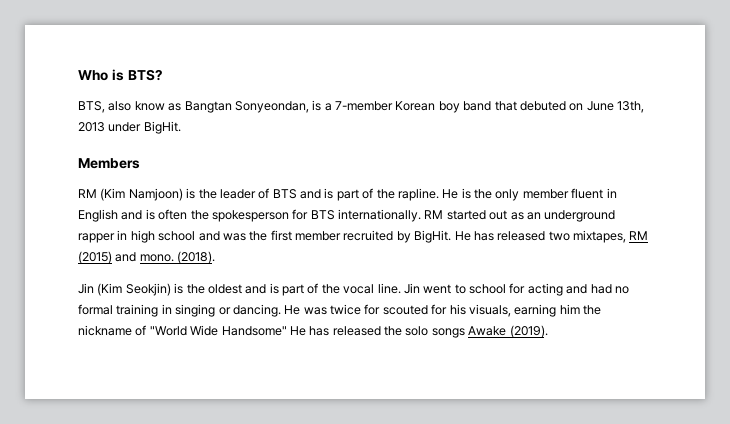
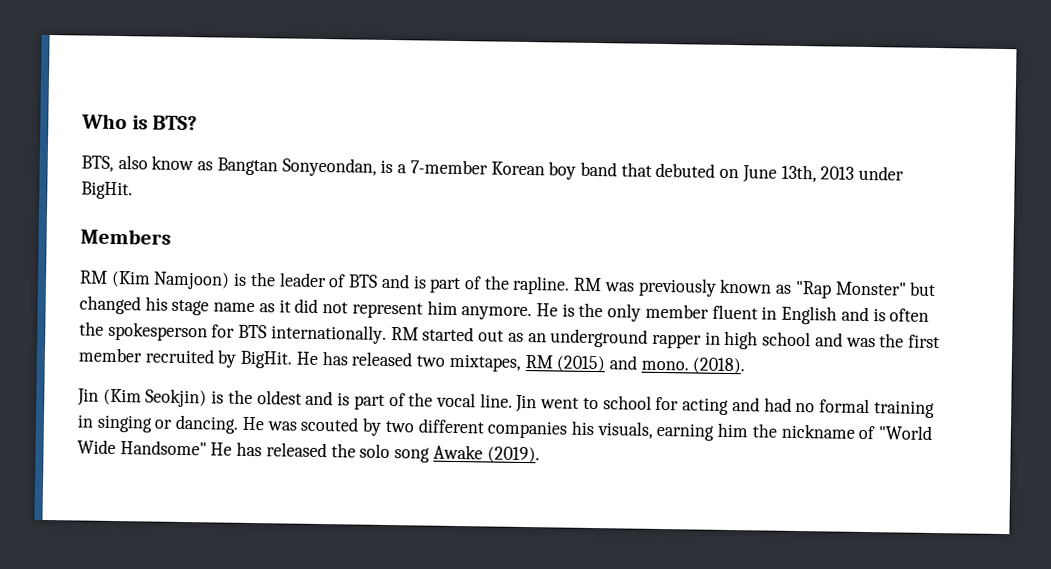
(439, 194) none -> [573,277,937,299] [79,295,533,321] RM was previously known as "Rap Monster" but changed his stage name as it did not represent him anymore.
[330,304,448,315] twice for scouted for -> [300,416,568,439] scouted by two different companies
[431,328,465,338] songs -> [394,447,431,463] song

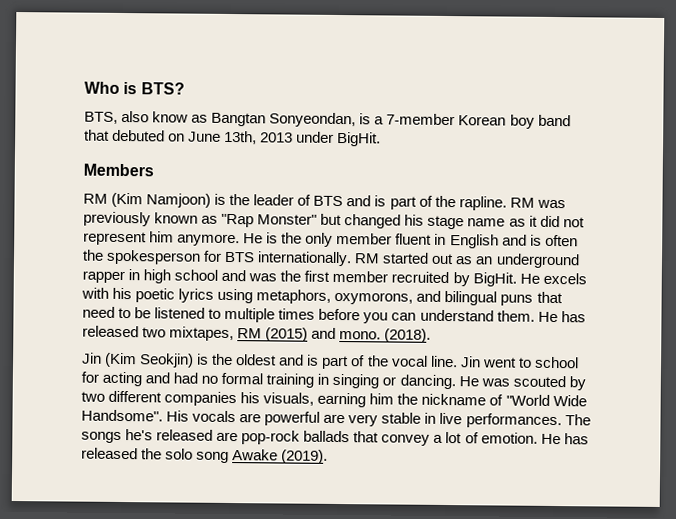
(318, 358) none -> [542,272,587,285] [81,287,563,306] [82,306,558,324] excels with his poetic lyrics using metaphors, oxymorons, and bilingual puns that need to be listened to multiple times before you can understand them. He
[119,440,207,456] Handsome" -> [81,409,591,429] [81,429,538,446] Handsome". His vocals are powerful are very stable in live performances. The songs he's released are pop-rock ballads that convey a lot of emotion.

